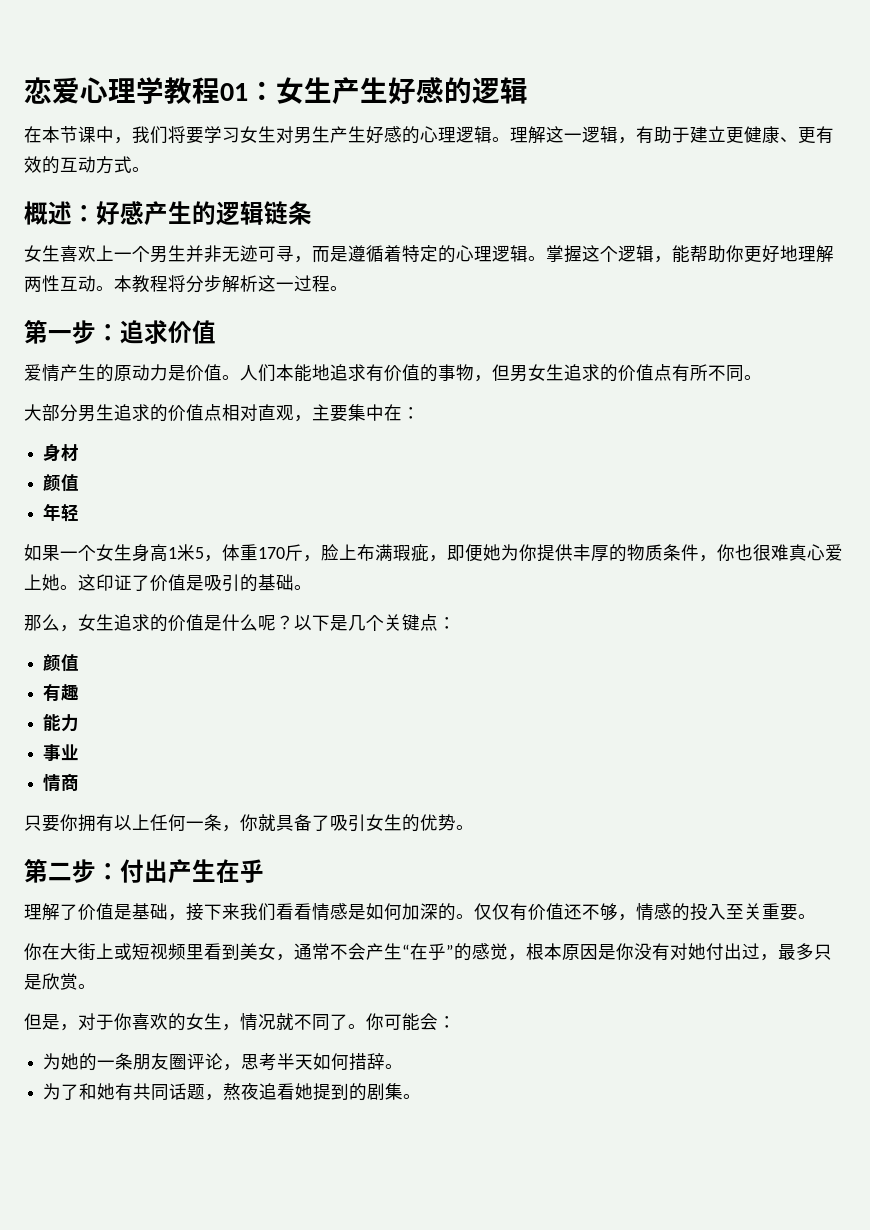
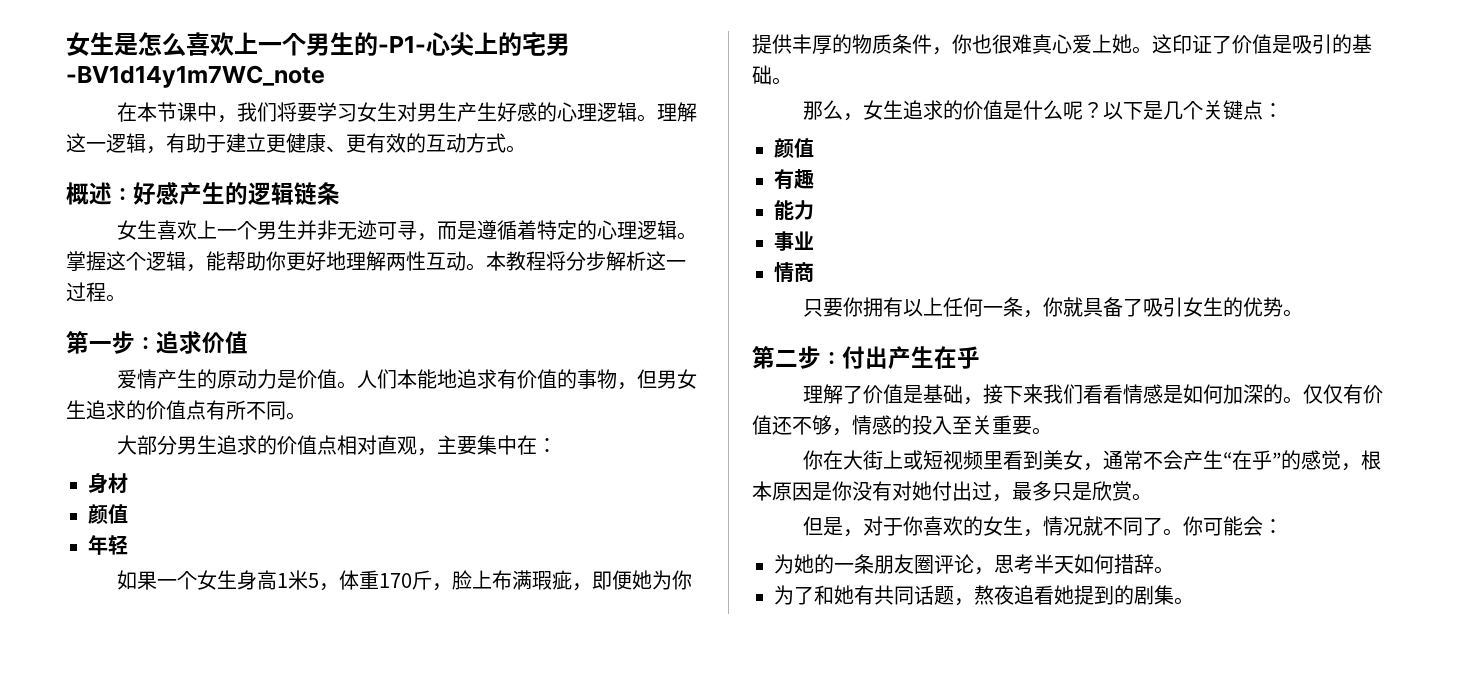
[24,77,528,105] 恋爱心理学教程01：女生产生好感的逻辑 -> [66,32,570,56] [66,65,325,88] 女生是怎么喜欢上一个男生的-P1-心尖上的宅男-BV1d14y1m7WC_note

